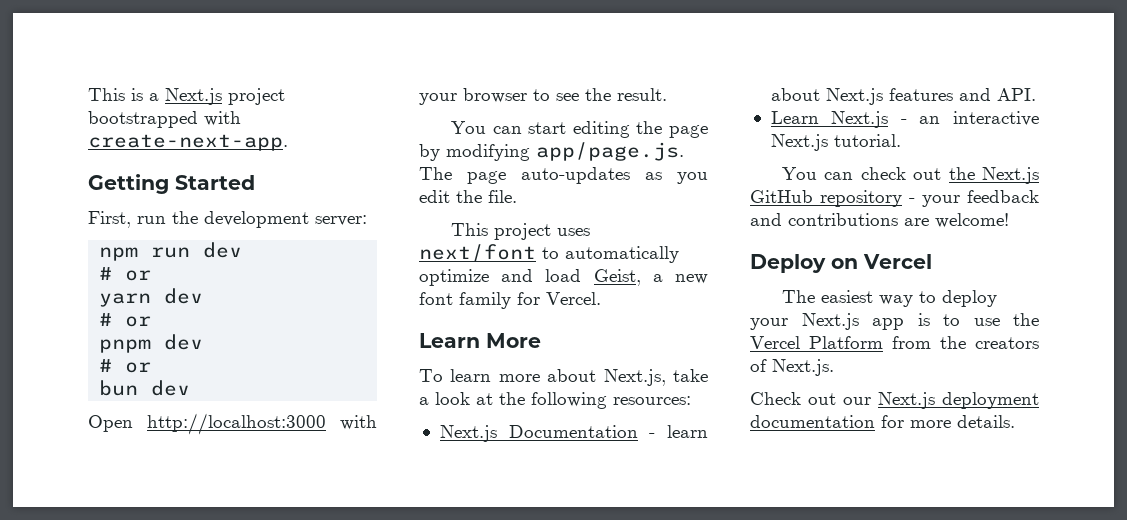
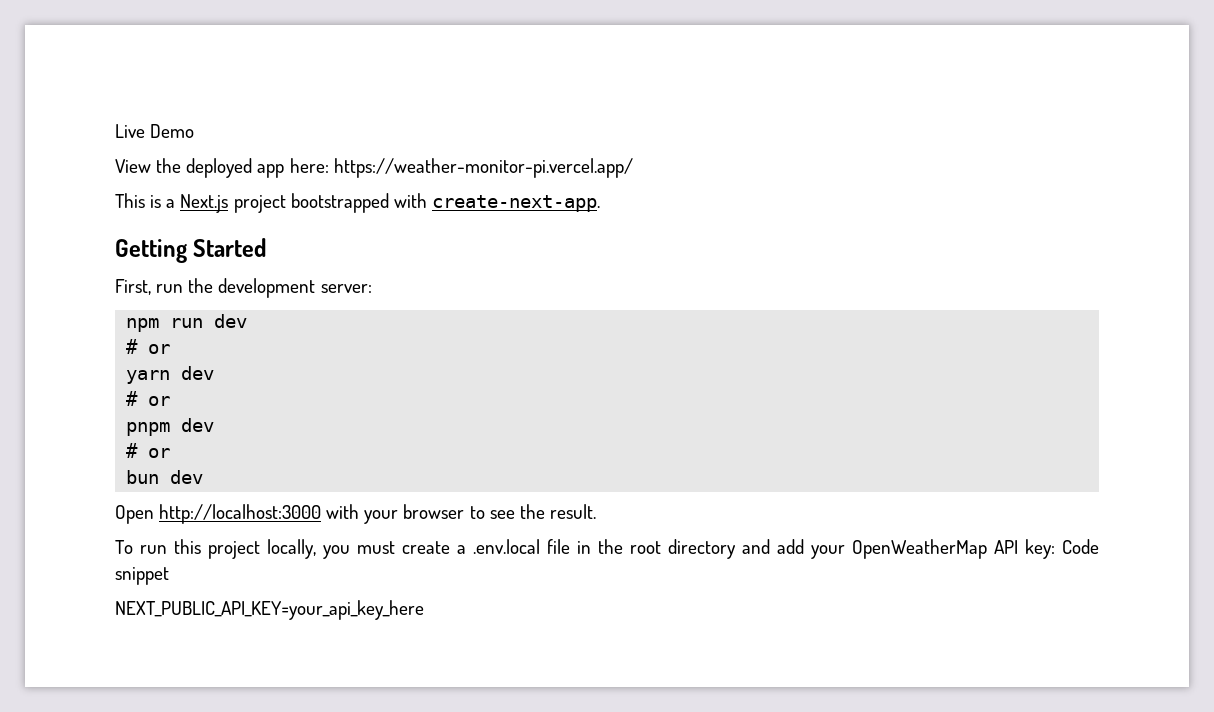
(88, 94) none -> [115,124,195,138] [115,158,633,178] Live Demo // View the deployed app here: https://weather-monitor-pi.vercel.app/ //
[451,121,708,138] [419,142,684,161] [419,167,708,184] [419,190,517,203] [451,223,591,240] [419,244,679,263] [419,269,708,286] [419,292,601,309] [419,333,541,348] [419,369,708,386] [419,392,691,409] [439,425,708,442] [770,88,1036,105] [770,111,1039,128] [770,134,901,151] [782,167,1039,184] [750,190,1039,207] [750,213,1009,228] [750,254,932,273] [782,290,998,307] [750,313,1039,330] [750,336,1039,349] [750,359,834,376] [750,392,1039,409] [750,415,1015,428] You can start editing the page by modifying app/page.js. The page auto-updates as you edit the file. // This project uses next/font to automatically optimize and load Geist, a new font family for Vercel. // Learn More // To learn more about Next.js, take a look at the following resources: // Next.js Documentation - learn about Next.js features and API. // Learn Next.js - an interactive Next.js tutorial. // You can check out the Next.js GitHub repository - your feedback and contributions are welcome! // Deploy on Vercel // The easiest way to deploy your Next.js app is to use the Vercel Platform from the creators of Next.js. // Check out our Next.js deployment documentation for more details. -> [115,539,1099,559] [115,567,169,585] [115,600,424,620] To run this project locally, you must create a .env.local file in the root directory and add your OpenWeatherMap API key: Code snippet // NEXT_PUBLIC_API_KEY=your_api_key_here

